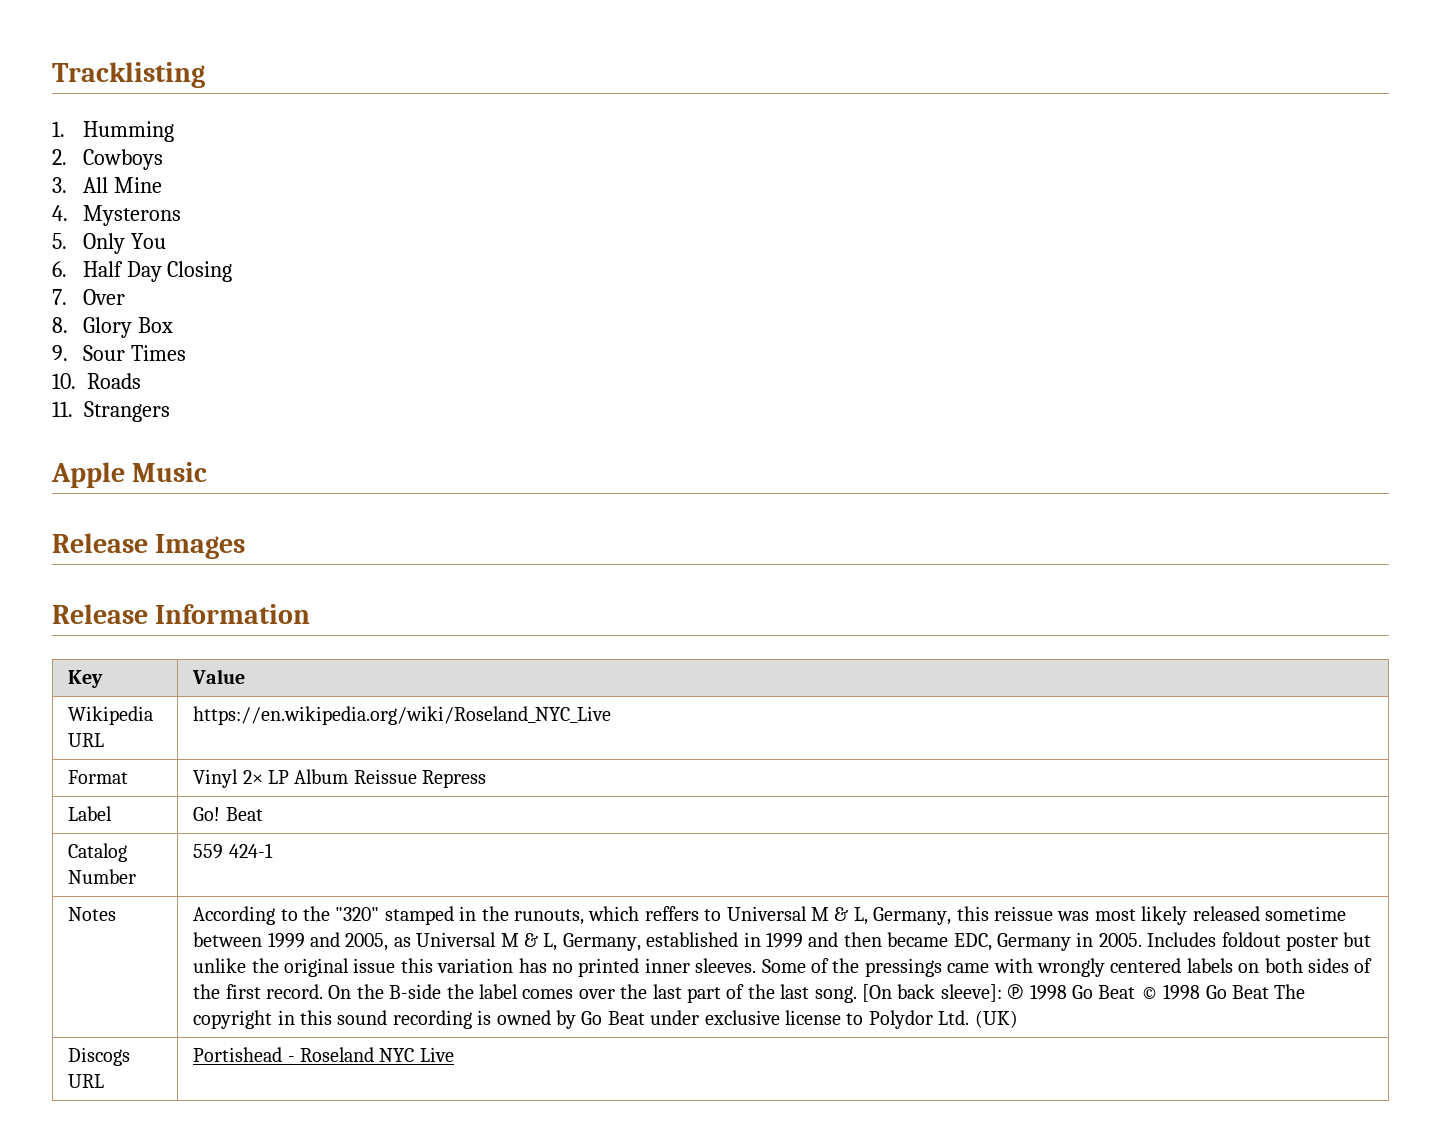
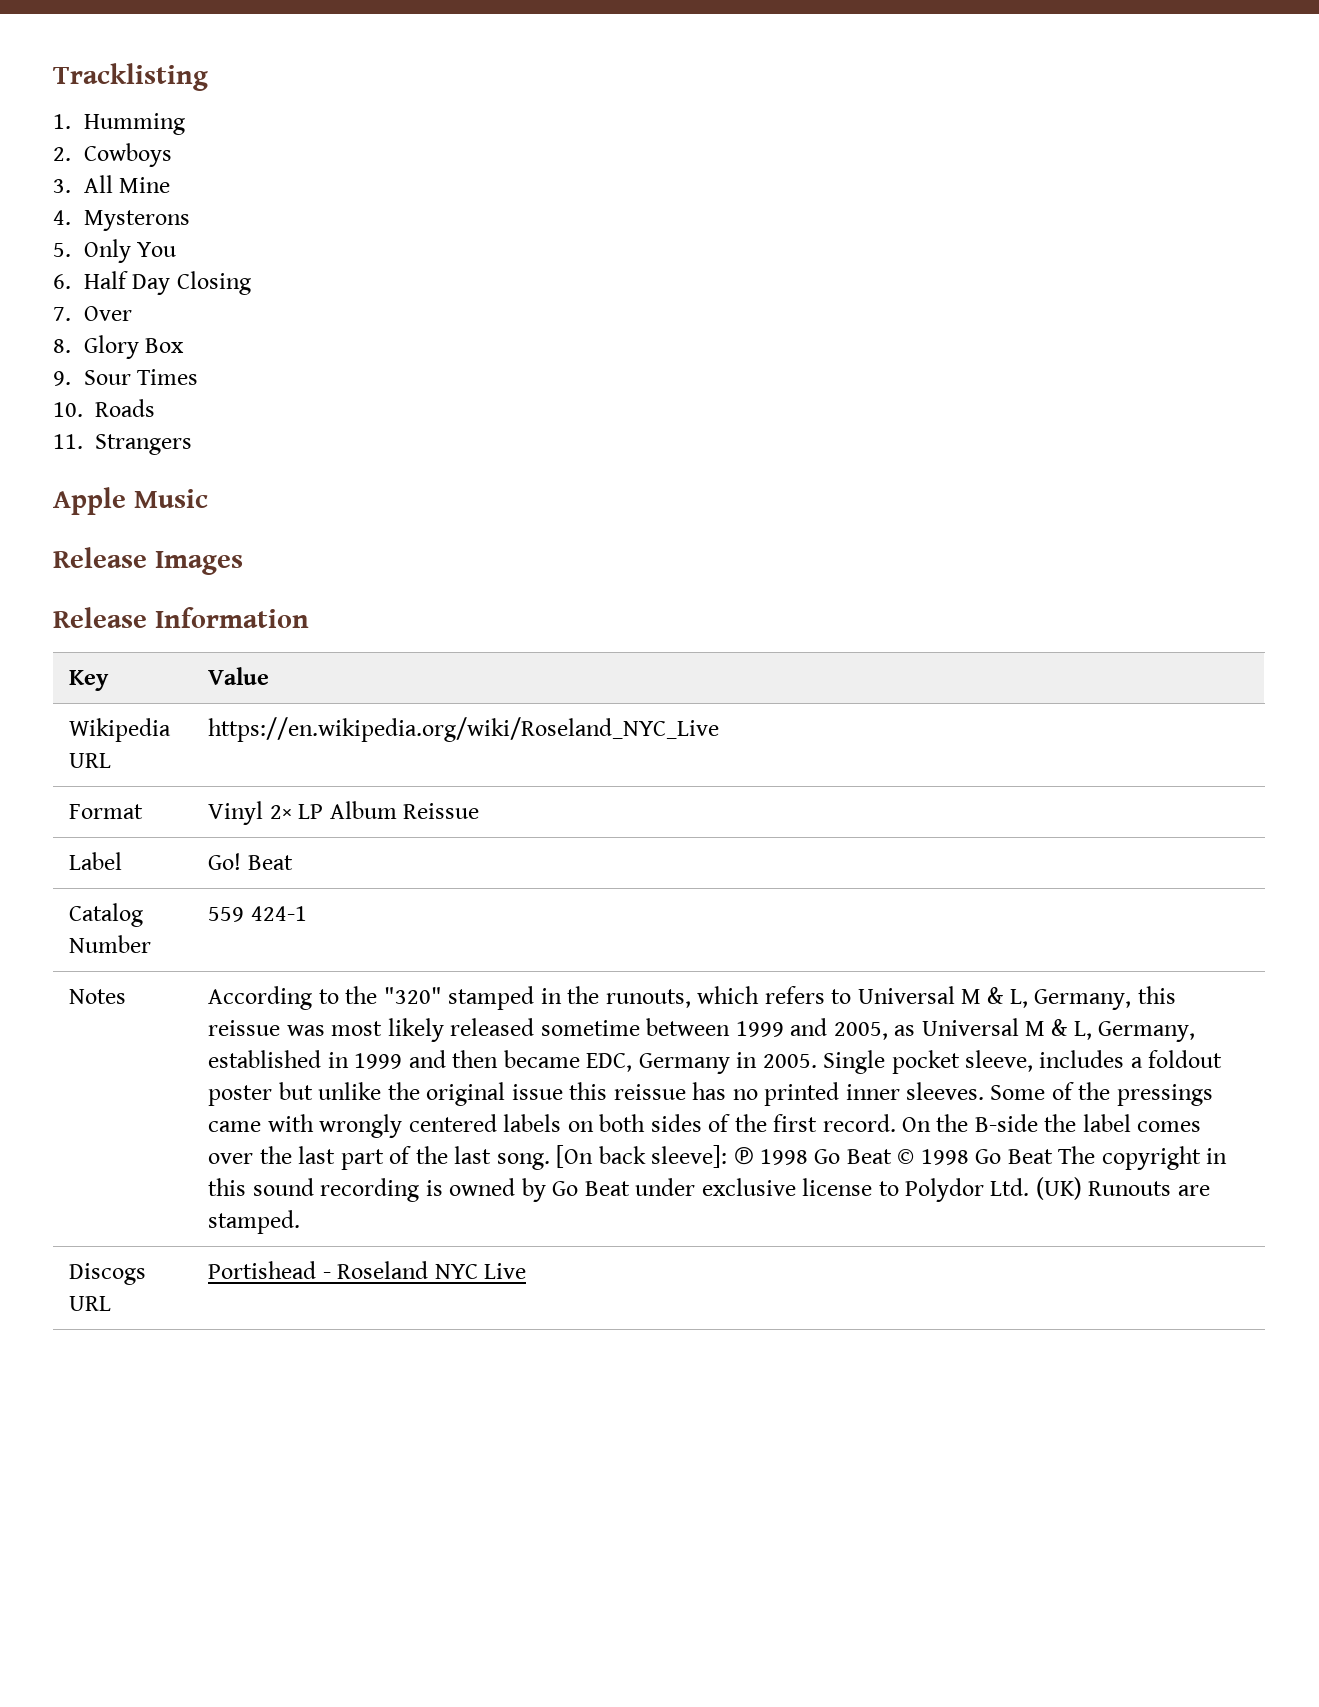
[422,770,487,788] Repress -> (480, 811) none
[644,906,699,921] reffers -> [764,986,825,1004] refers
[1147,932,1217,947] Includes -> [823,1050,1143,1074] Single pocket sleeve, includes a
[437,958,514,973] variation -> [613,1084,686,1100] reissue
(1018, 1019) none -> [1088,1181,1210,1196] [208,1210,301,1234] Runouts are stamped.

